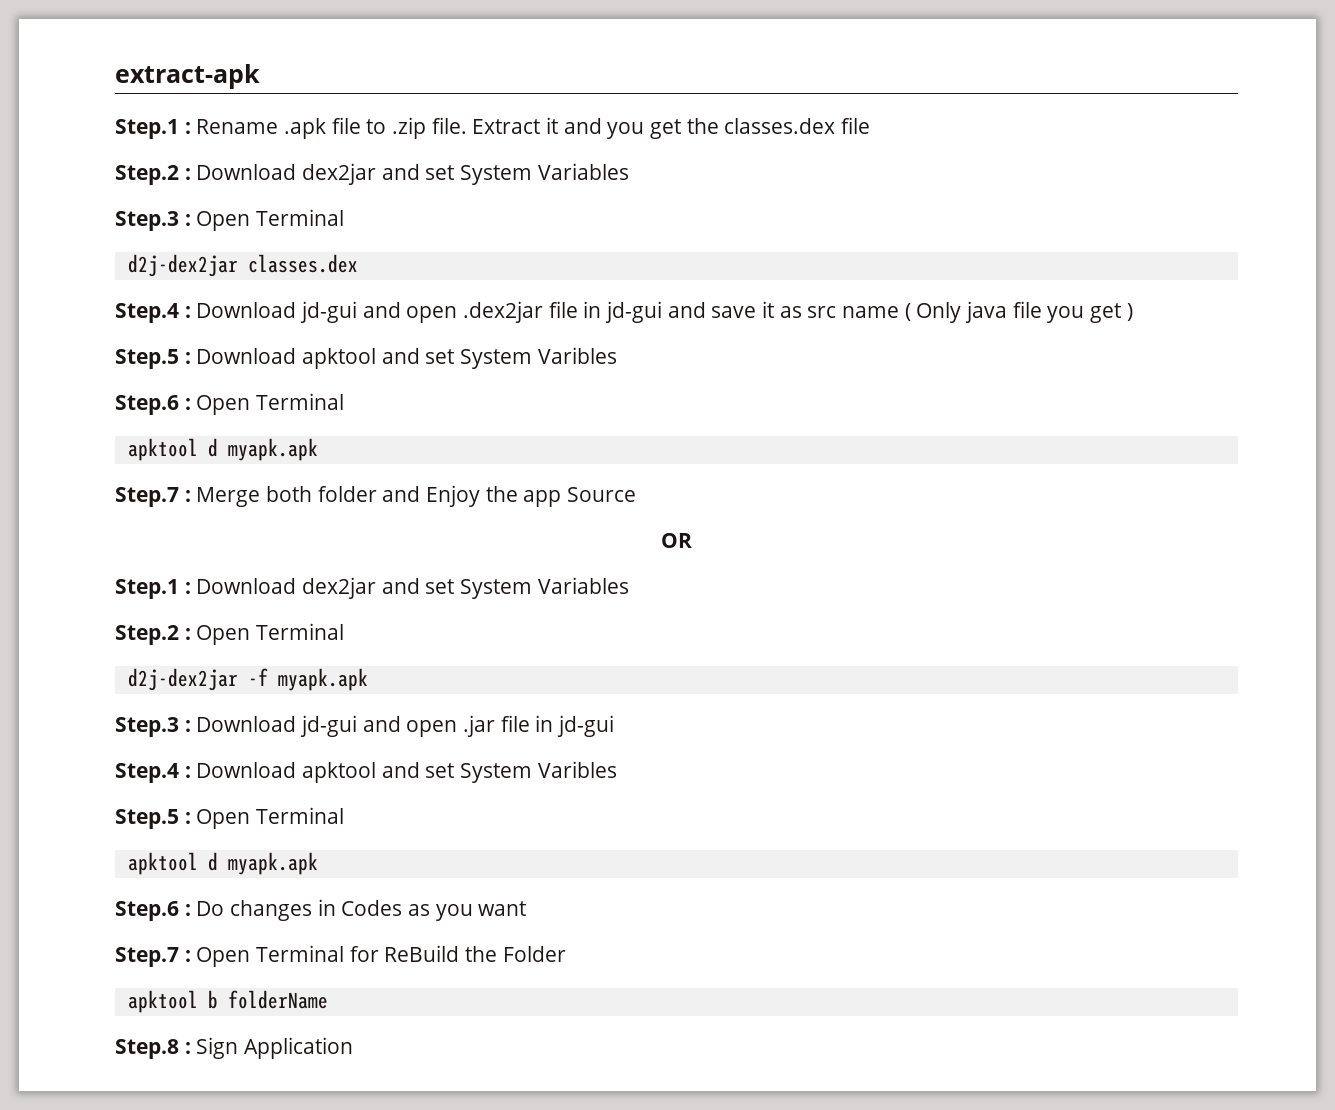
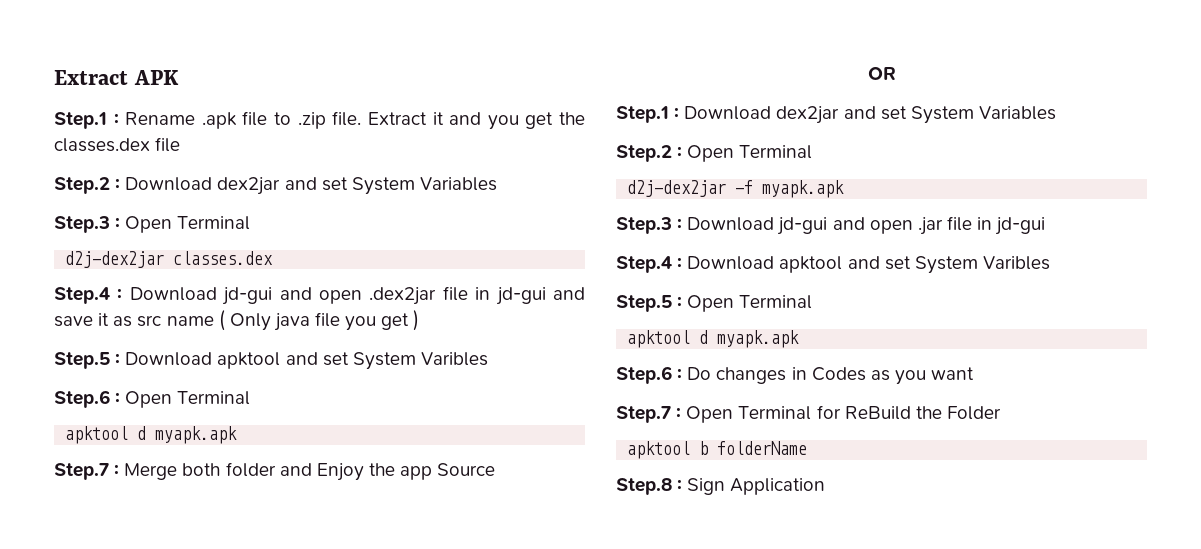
[115,64,260,89] extract-apk -> [54,70,179,85] Extract APK

